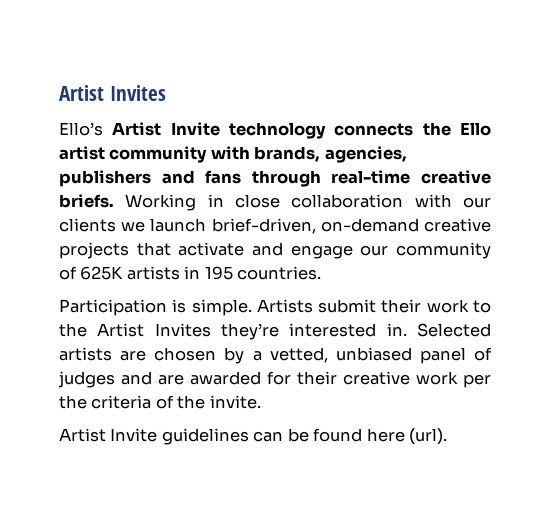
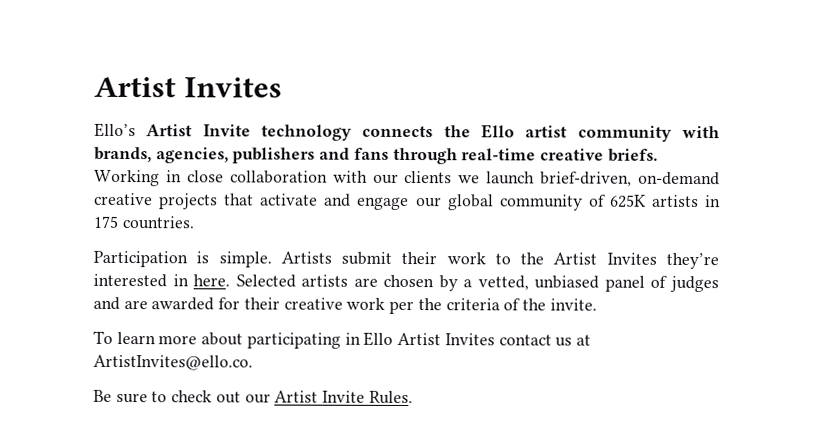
(389, 250) none -> [447,194,494,211] global
[204,266,233,280] 195 -> [93,215,119,228] 175
[386,323,407,336] in. -> [172,274,231,287] in here.
[59,428,448,445] Artist Invite guidelines can be found here (url). -> [93,330,591,349] [93,354,253,371] [93,389,413,405] To learn more about participating in Ello Artist Invites contact us at ArtistInvites@ello.co. // Be sure to check out our Artist Invite Rules.

